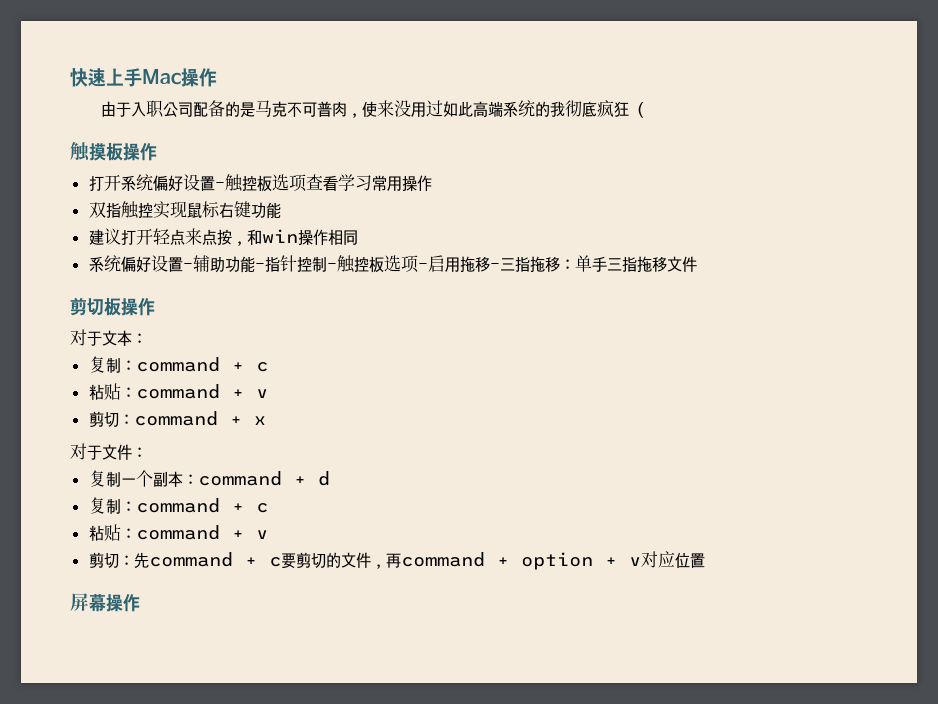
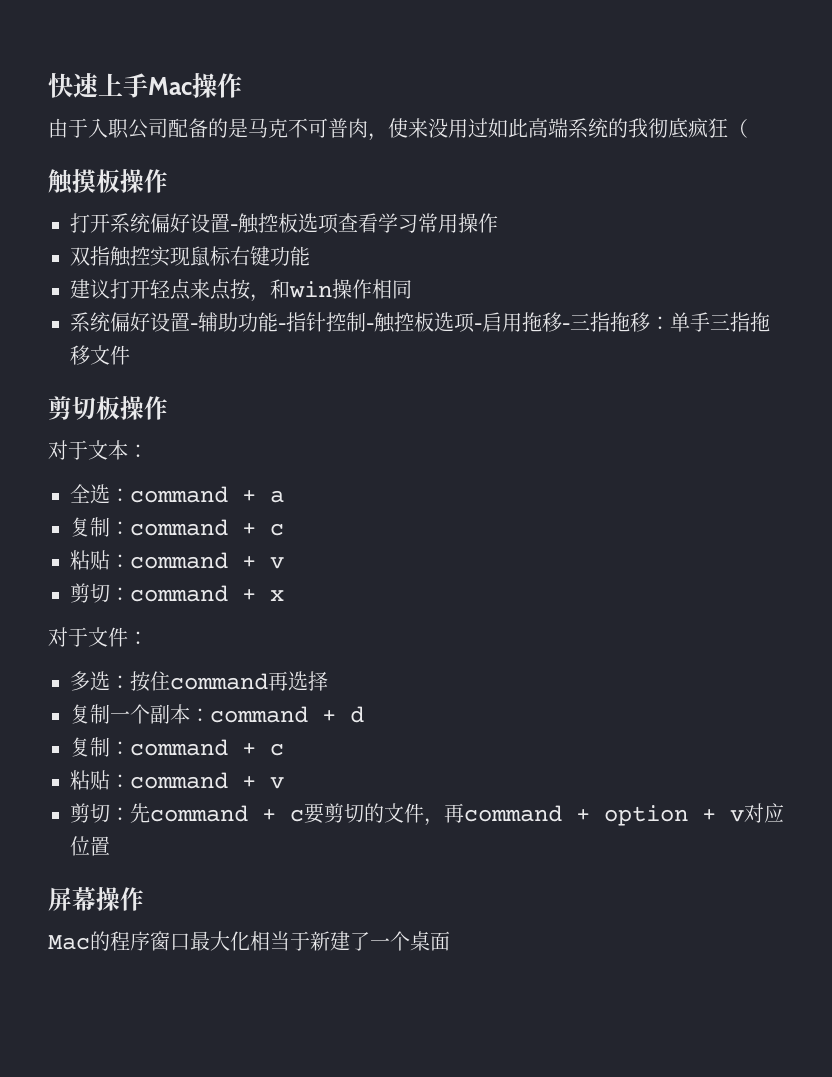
(147, 338) none -> [70,484,284,504] // 全选：command + a
(147, 452) none -> [70,671,328,692] // 多选：按住command再选择
(140, 602) none -> [48,931,450,951] // Mac的程序窗口最大化相当于新建了一个桌面

